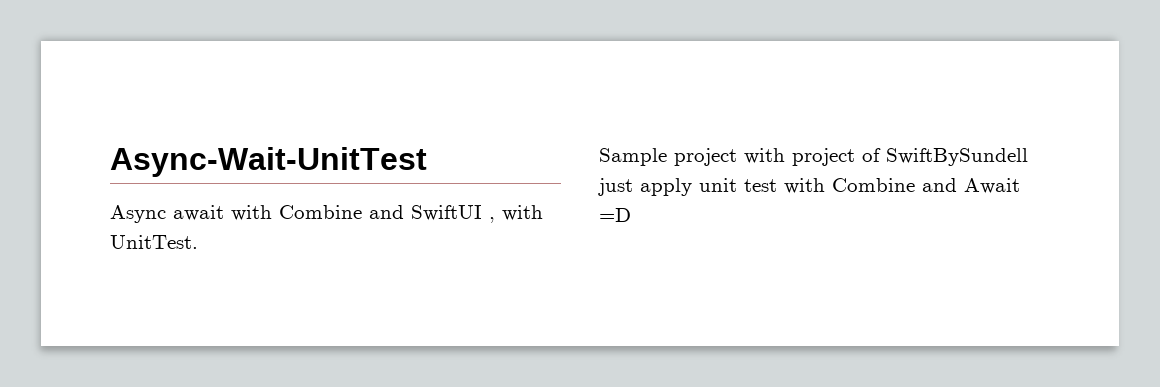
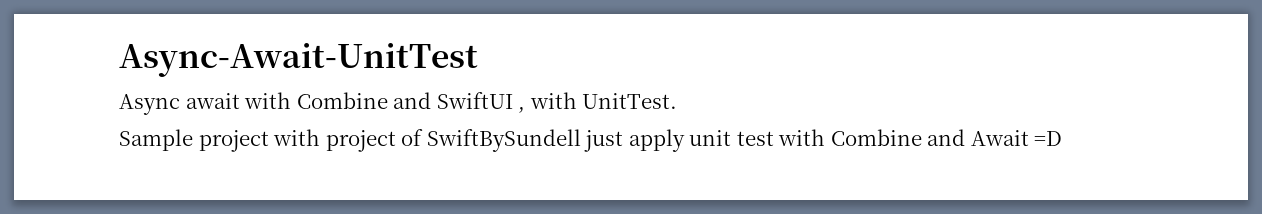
[110,147,427,177] Async-Wait-UnitTest -> [119,43,478,77] Async-Await-UnitTest

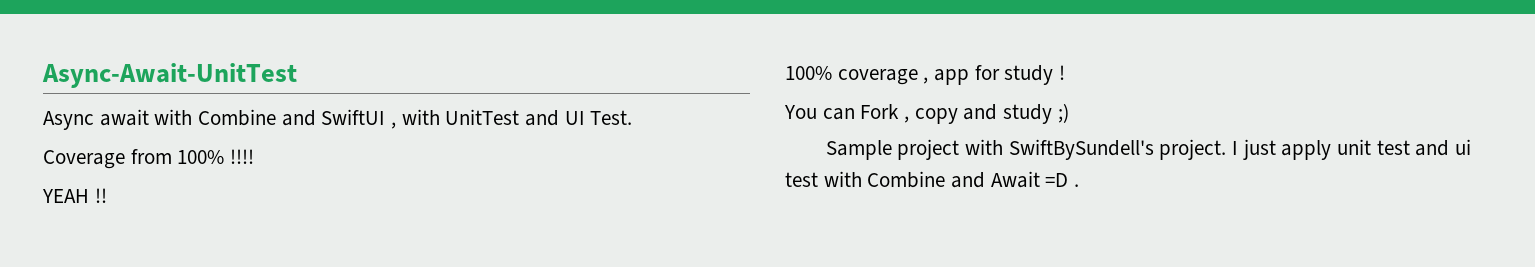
[582,93,678,109] UnitTest. -> [445,109,633,126] [43,149,255,169] [42,188,107,203] [785,65,1066,85] [784,103,1069,124] UnitTest and UI Test. // Coverage from 100% !!!! // YEAH !! // 100% coverage , app for study ! // You can Fork , copy and study ;)
[325,129,581,152] project of SwiftBySundell -> [1008,139,1239,160] SwiftBySundell's project. I
(774, 138) none -> [1415,139,1472,156] [785,172,818,187] and ui test
(1063, 138) none -> [1074,184,1080,187] .

